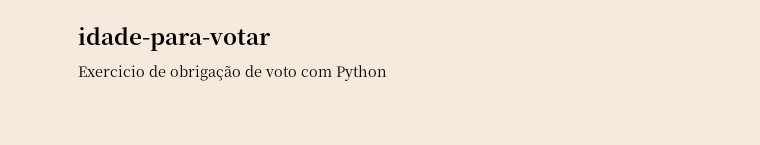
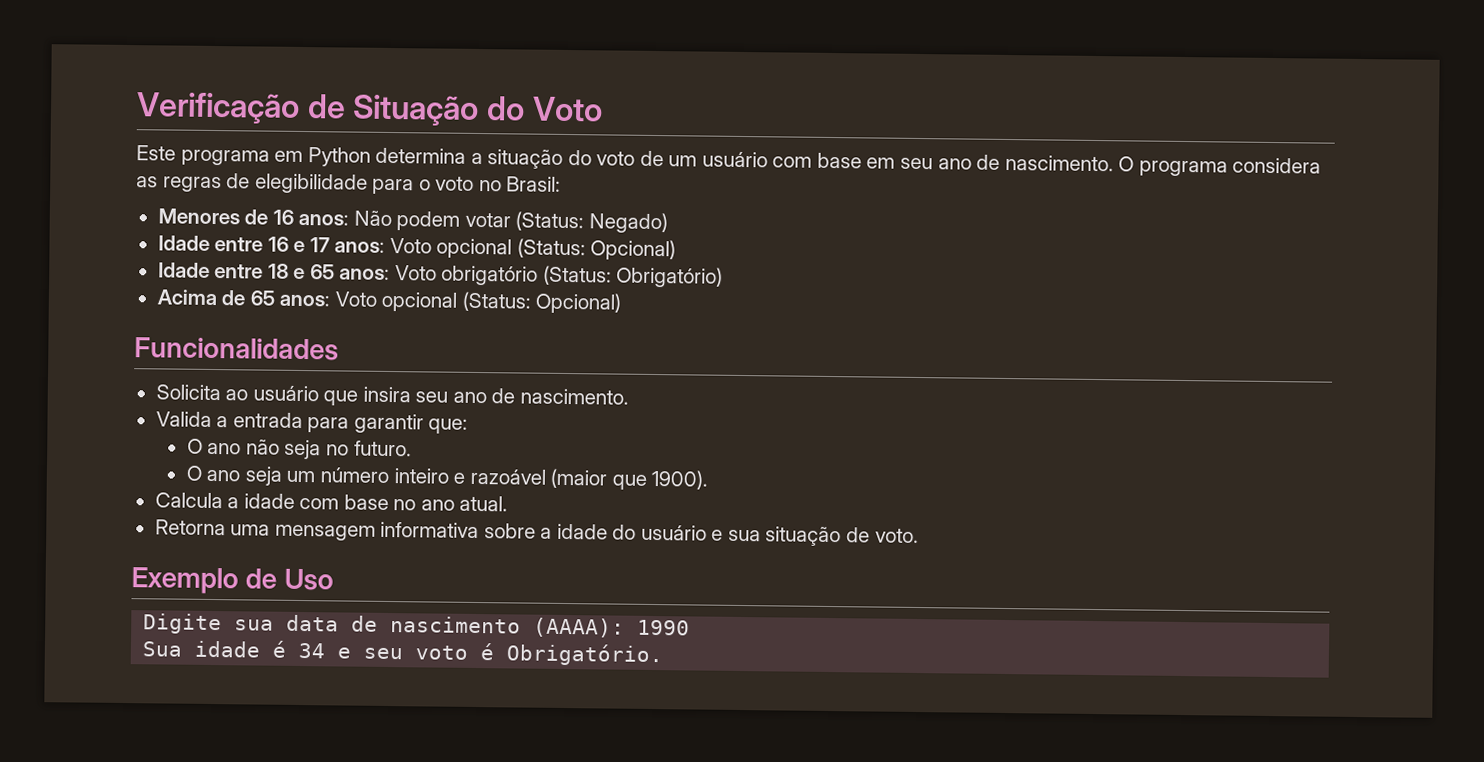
[78,27,271,51] [78,65,387,81] idade-para-votar // Exercicio de obrigação de voto com Python -> [136,92,603,126] [136,145,1322,177] [136,173,562,195] [157,208,668,234] [157,235,677,261] [157,262,724,288] [156,289,622,314] [134,337,339,361] [155,384,629,406] [155,411,469,434] [186,438,412,460] [185,465,709,490] [154,492,509,512] [154,519,919,547] [131,567,334,595] [143,613,691,638] [142,640,664,667] Verificação de Situação do Voto // Este programa em Python determina a situação do voto de um usuário com base em seu ano de nascimento. O programa considera as regras de elegibilidade para o voto no Brasil: // Menores de 16 anos: Não podem votar (Status: Negado) // Idade entre 16 e 17 anos: Voto opcional (Status: Opcional) // Idade entre 18 e 65 anos: Voto obrigatório (Status: Obrigatório) // Acima de 65 anos: Voto opcional (Status: Opcional) // Funcionalidades // Solicita ao usuário que insira seu ano de nascimento. // Valida a entrada para garantir que: // O ano não seja no futuro. // O ano seja um número inteiro e razoável (maior que 1900). // Calcula a idade com base no ano atual. // Retorna uma mensagem informativa sobre a idade do usuário e sua situação de voto. // Exemplo de Uso // Digite sua data de nascimento (AAAA): 1990 // Sua idade é 34 e seu voto é Obrigatório.

